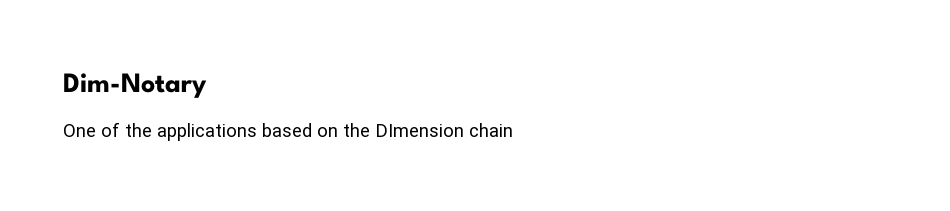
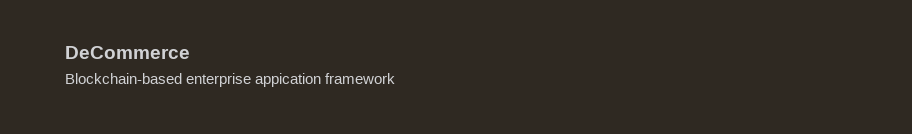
[63,73,207,98] [63,122,513,141] Dim-Notary // One of the applications based on the DImension chain -> [65,46,190,59] [65,73,396,87] DeCommerce // Blockchain-based enterprise appication framework

